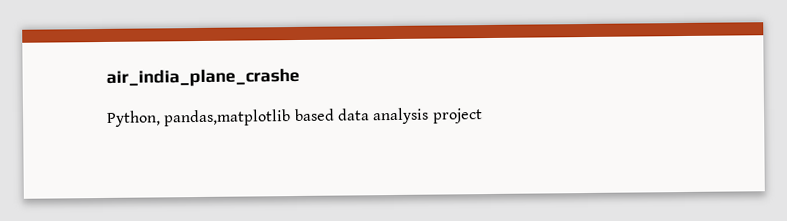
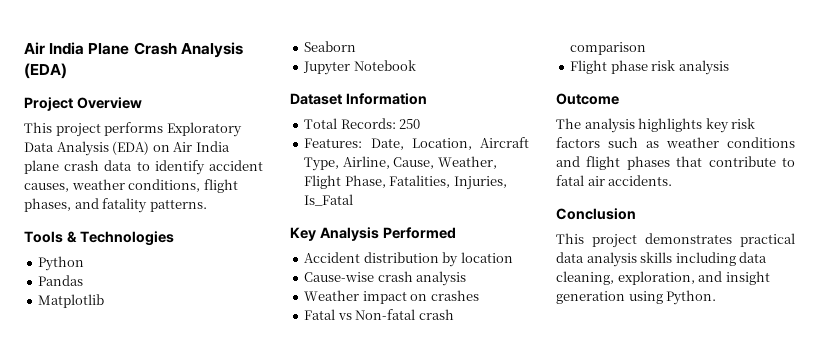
[106,67,300,87] [106,107,483,127] air_india_plane_crashe // Python, pandas,matplotlib based data analysis project -> [24,42,243,58] [24,63,67,79] [24,97,142,111] [24,122,242,137] [24,141,230,156] [24,160,263,175] [24,179,238,193] [24,198,207,213] [24,231,174,246] [38,256,85,271] [38,275,84,286] [38,294,105,308] [304,41,357,52] [303,60,416,75] [290,93,427,105] [304,118,421,129] [304,137,529,150] [304,156,497,171] [304,175,507,190] [304,194,354,206] [290,227,456,241] [304,252,513,267] [304,271,467,286] [304,290,479,304] [304,309,454,320] [570,42,647,55] [570,60,729,75] [556,93,619,105] [556,118,756,133] [556,137,795,148] [556,156,795,170] [556,175,673,186] [556,208,636,220] [556,233,795,248] [556,252,768,267] [556,271,770,285] [556,290,717,305] Air India Plane Crash Analysis (EDA) // Project Overview // This project performs Exploratory Data Analysis (EDA) on Air India plane crash data to identify accident causes, weather conditions, flight phases, and fatality patterns. // Tools & Technologies // Python // Pandas // Matplotlib // Seaborn // Jupyter Notebook // Dataset Information // Total Records: 250 // Features: Date, Location, Aircraft Type, Airline, Cause, Weather, Flight Phase, Fatalities, Injuries, Is_Fatal // Key Analysis Performed // Accident distribution by location // Cause-wise crash analysis // Weather impact on crashes // Fatal vs Non-fatal crash comparison // Flight phase risk analysis // Outcome // The analysis highlights key risk factors such as weather conditions and flight phases that contribute to fatal air accidents. // Conclusion // This project demonstrates practical data analysis skills including data cleaning, exploration, and insight generation using Python.

